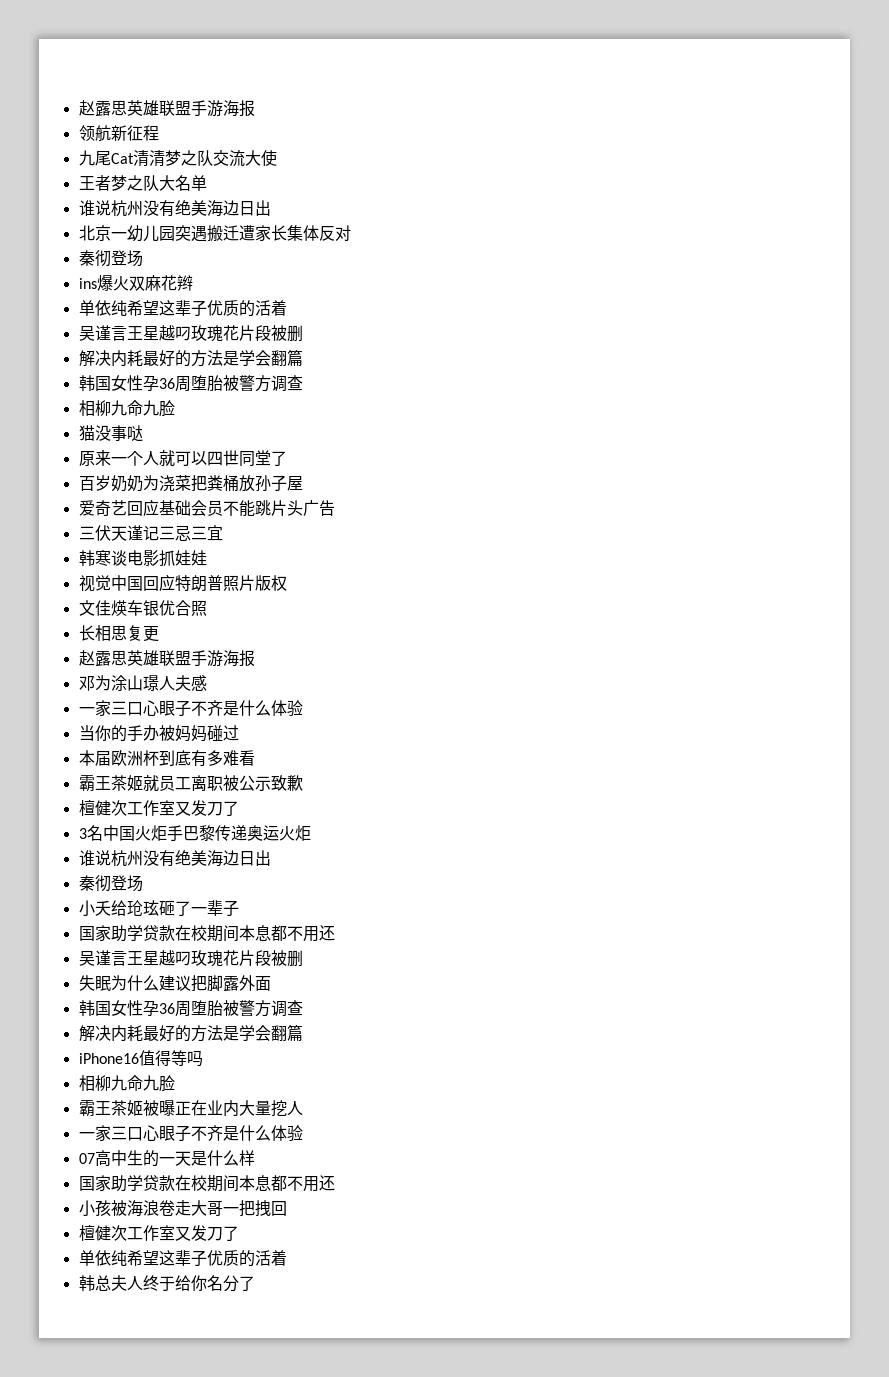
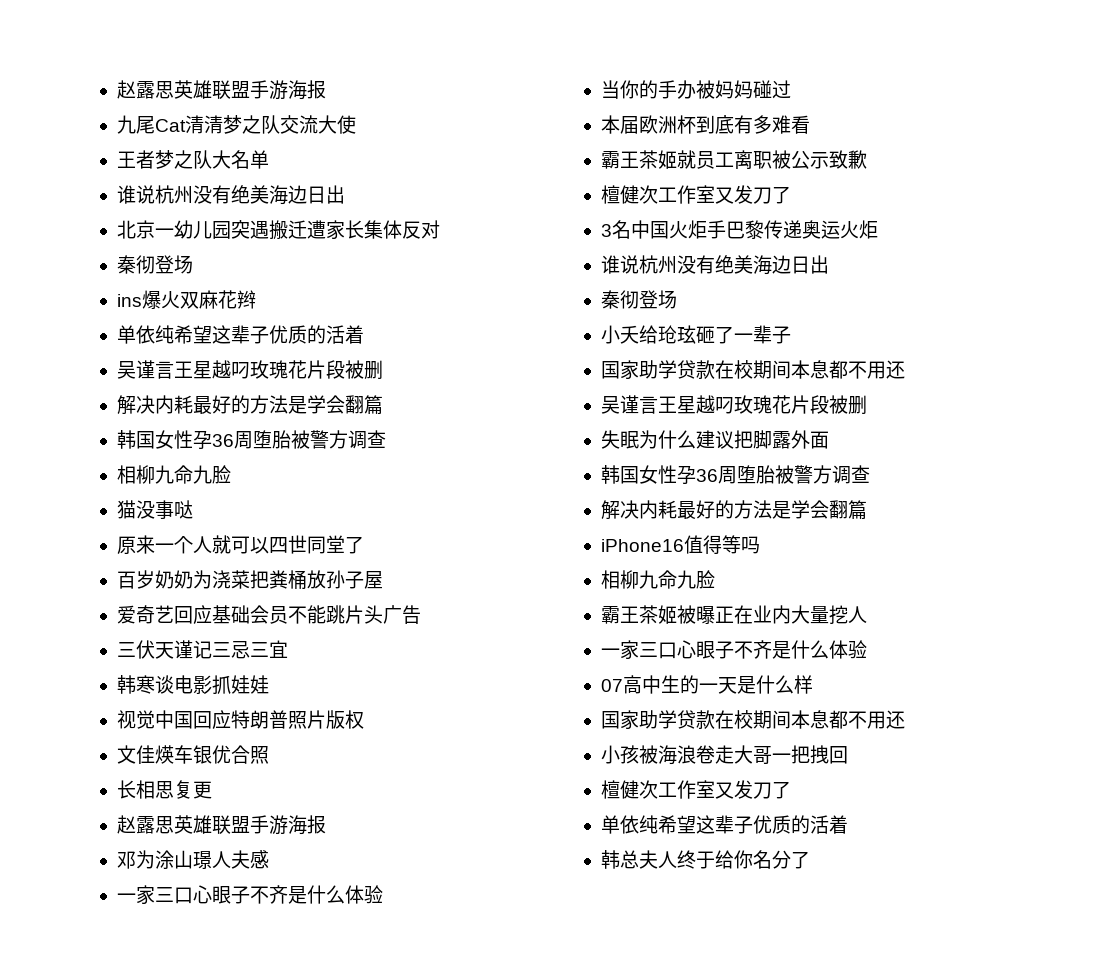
[78,100,255,117] [78,125,159,141] 赵露思英雄联盟手游海报 // 领航新征程 -> [116,80,326,100] 赵露思英雄联盟手游海报

